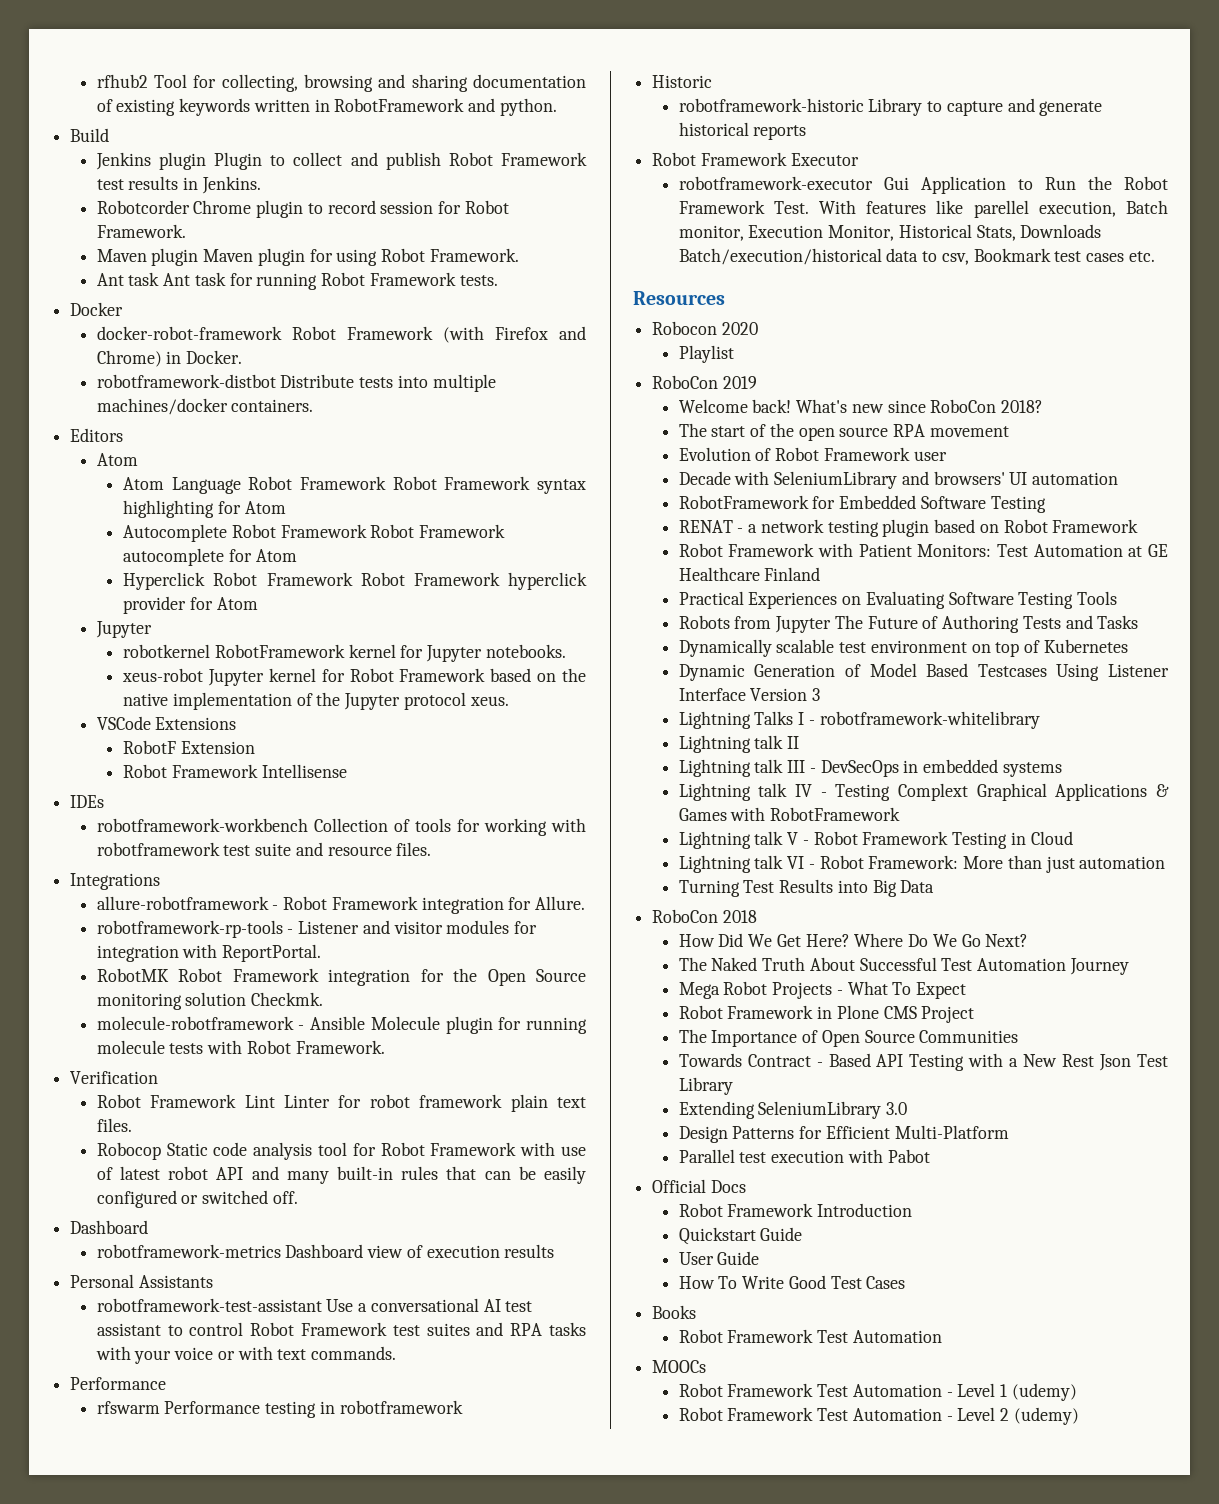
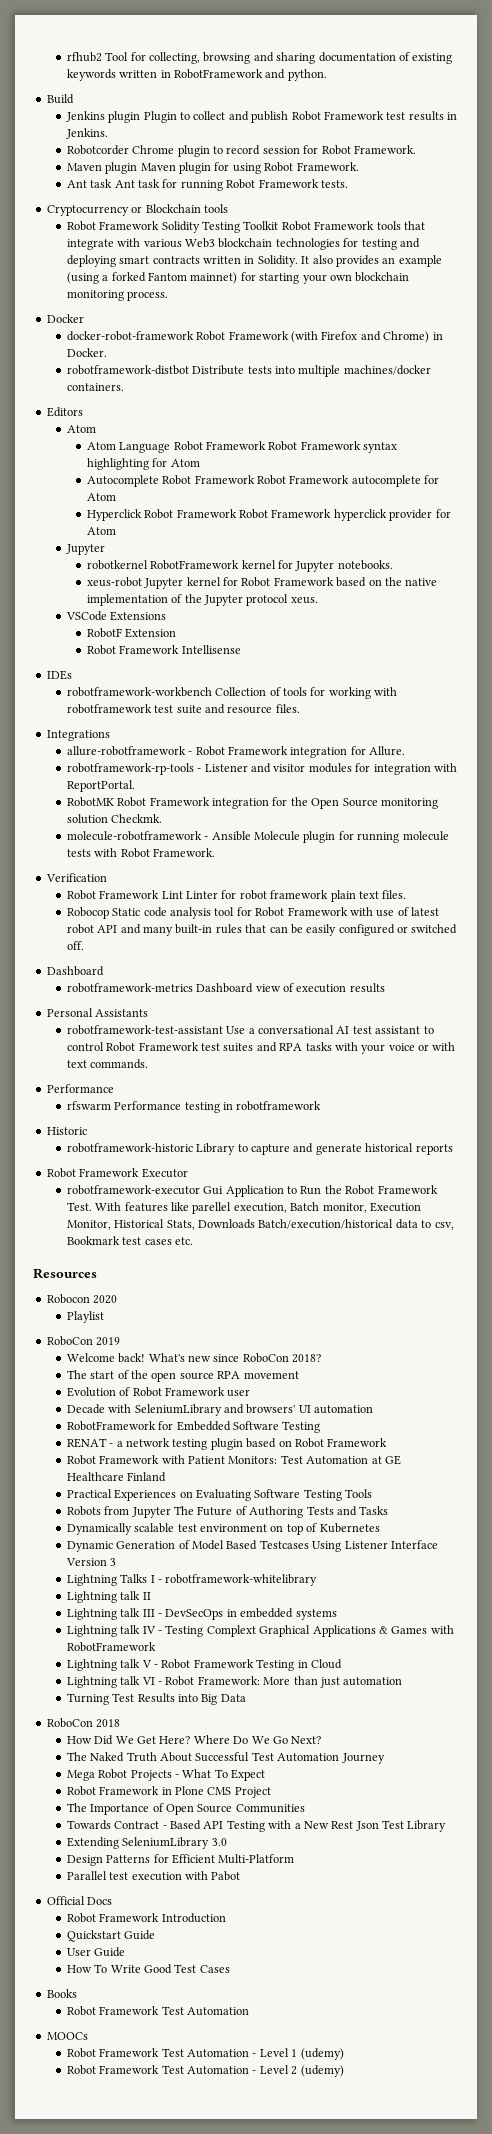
(498, 280) none -> [46,204,228,216] [66,221,425,233] [66,238,420,250] [66,255,442,267] [66,272,410,284] [66,290,169,301] // Cryptocurrency or Blockchain tools // Robot Framework Solidity Testing Toolkit Robot Framework tools that integrate with various Web3 blockchain technologies for testing and deploying smart contracts written in Solidity. It also provides an example (using a forked Fantom mainnet) for starting your own blockchain monitoring process.

